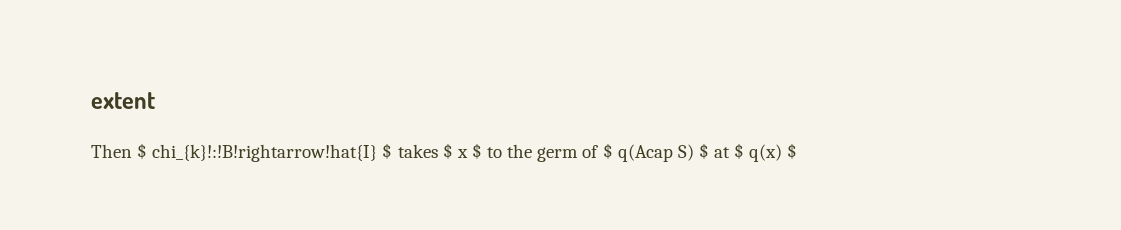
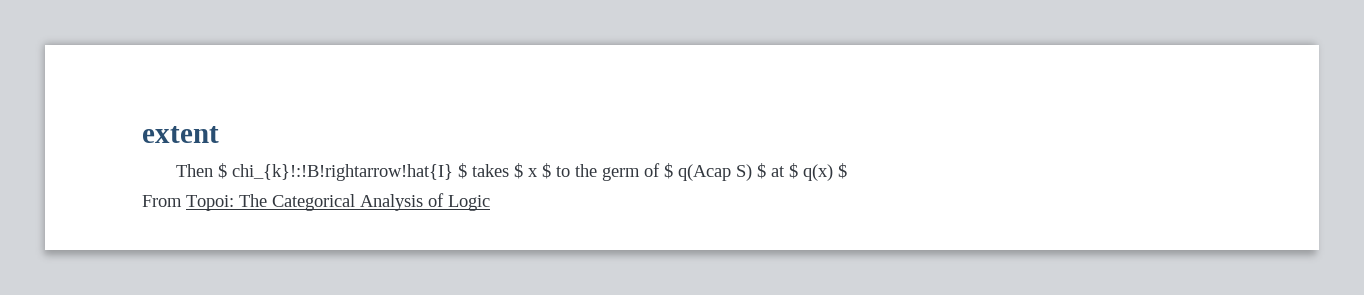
(798, 151) none -> [142,193,490,211] // From Topoi: The Categorical Analysis of Logic

